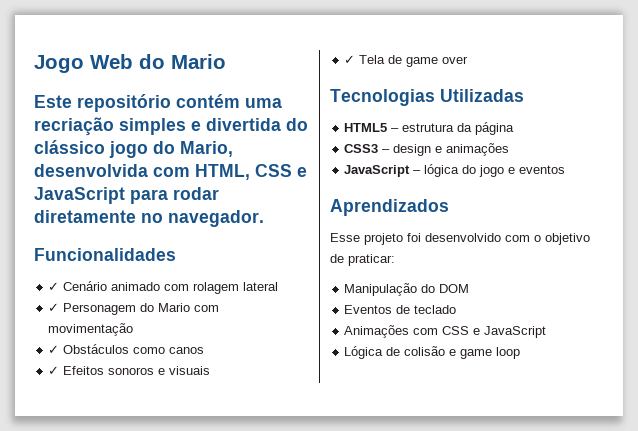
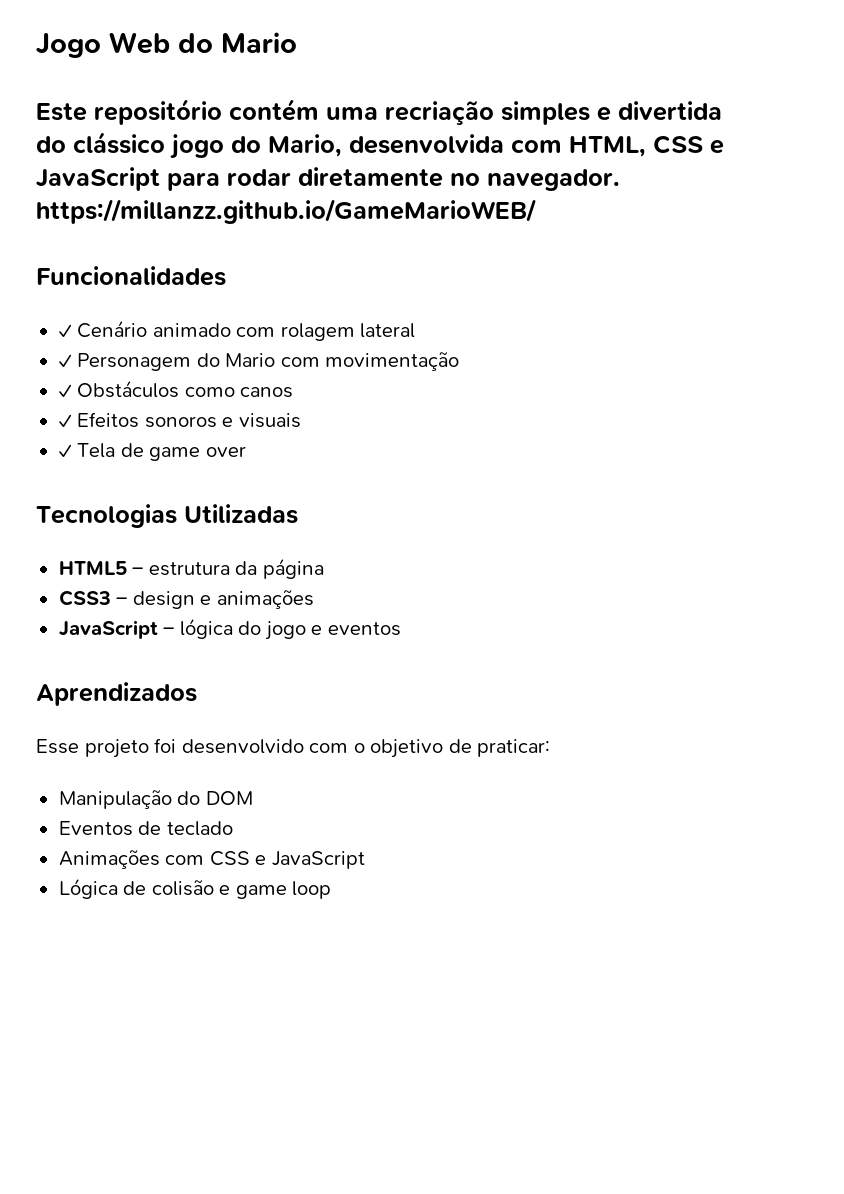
(264, 218) none -> [36,199,536,224] https://millanzz.github.io/GameMarioWEB/

